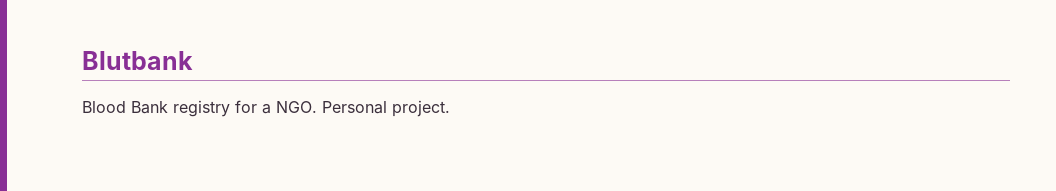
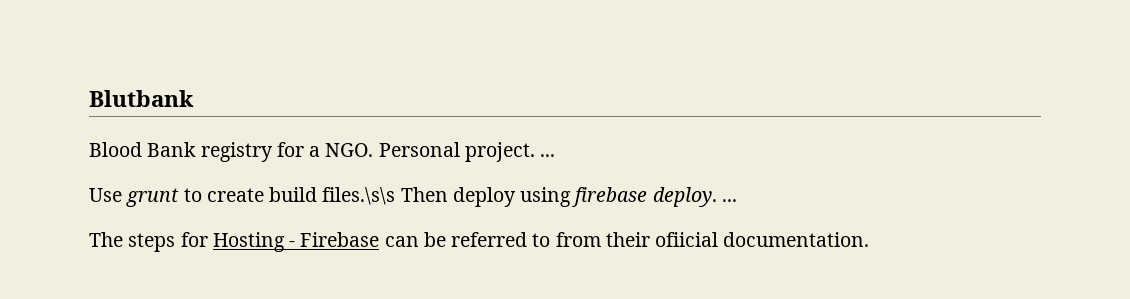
(450, 108) none -> [540,154,556,157] [89,187,737,207] [89,232,870,252] ... // Use grunt to create build files.\s\s Then deploy using firebase deploy. ... // The steps for Hosting - Firebase can be referred to from their ofiicial documentation.

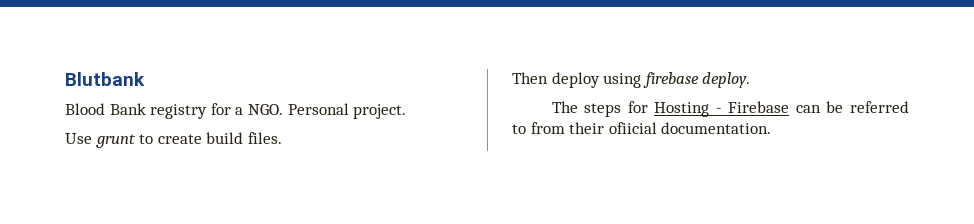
[540,154,556,157] ... -> (407, 111) none
[322,187,396,205] files.\s\s -> [247,132,282,144] files. //
[721,199,737,202] ... -> (751, 80) none

